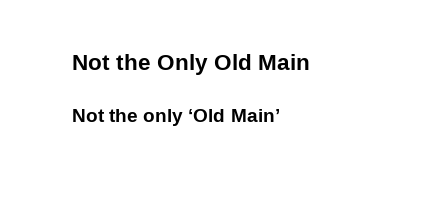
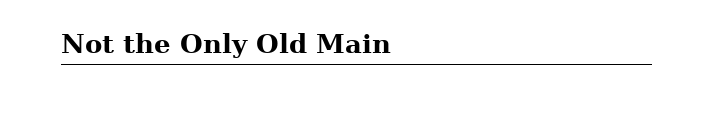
[72,109,280,126] // Not the only ‘Old Main’ -> (391, 43) none

